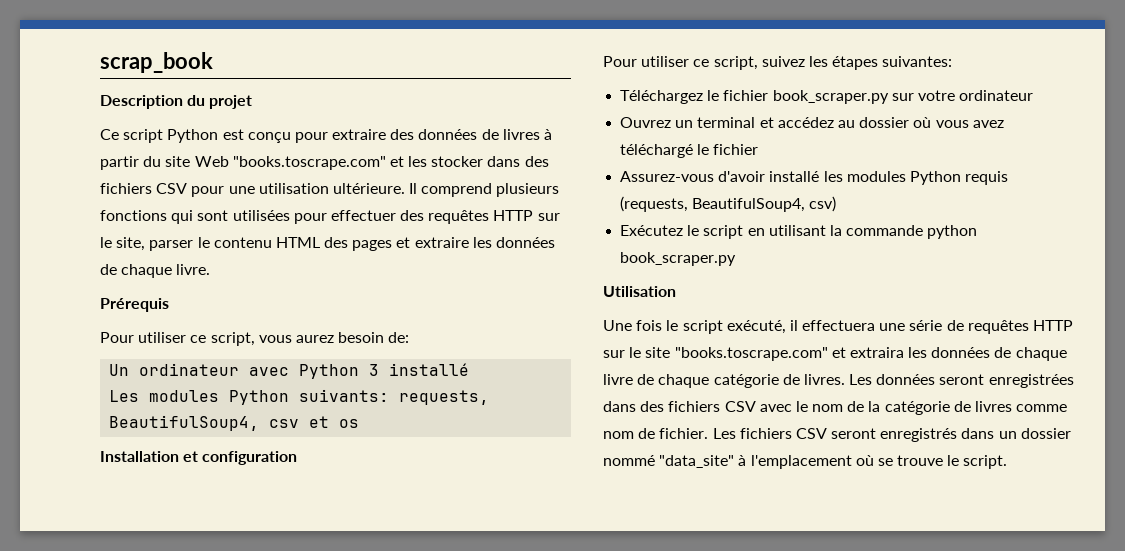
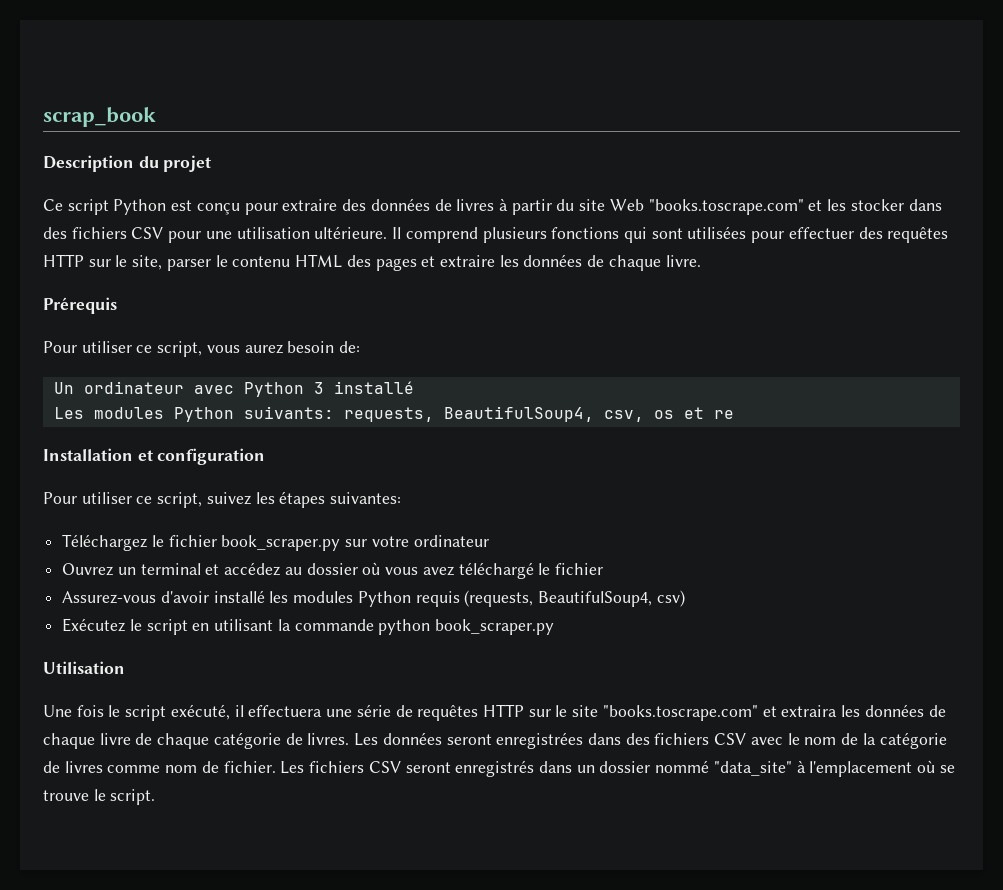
[269,416,360,428] csv et os -> [603,407,734,422] csv, os et re

